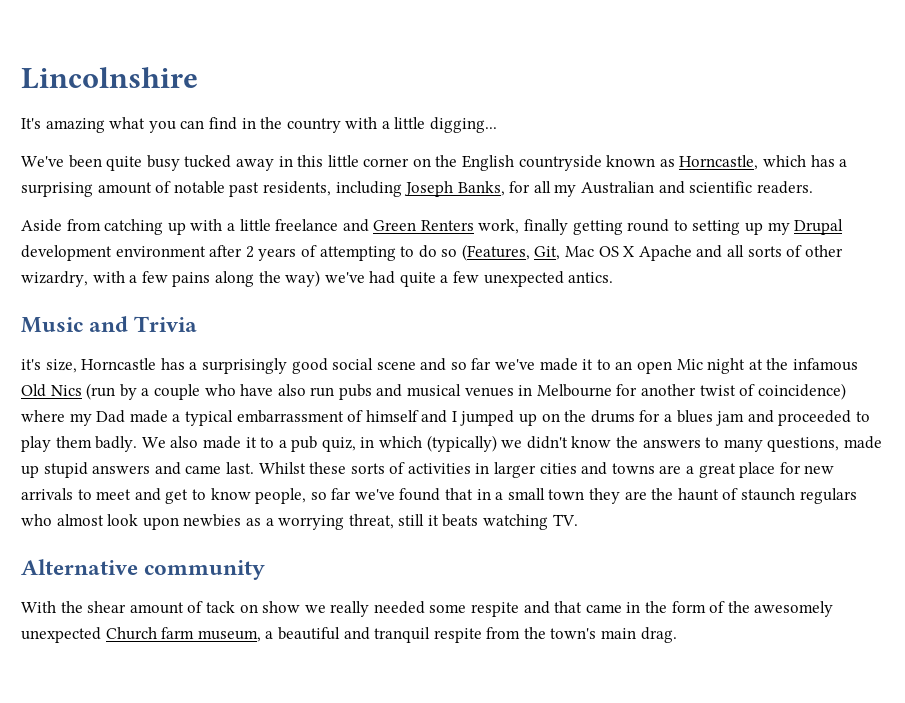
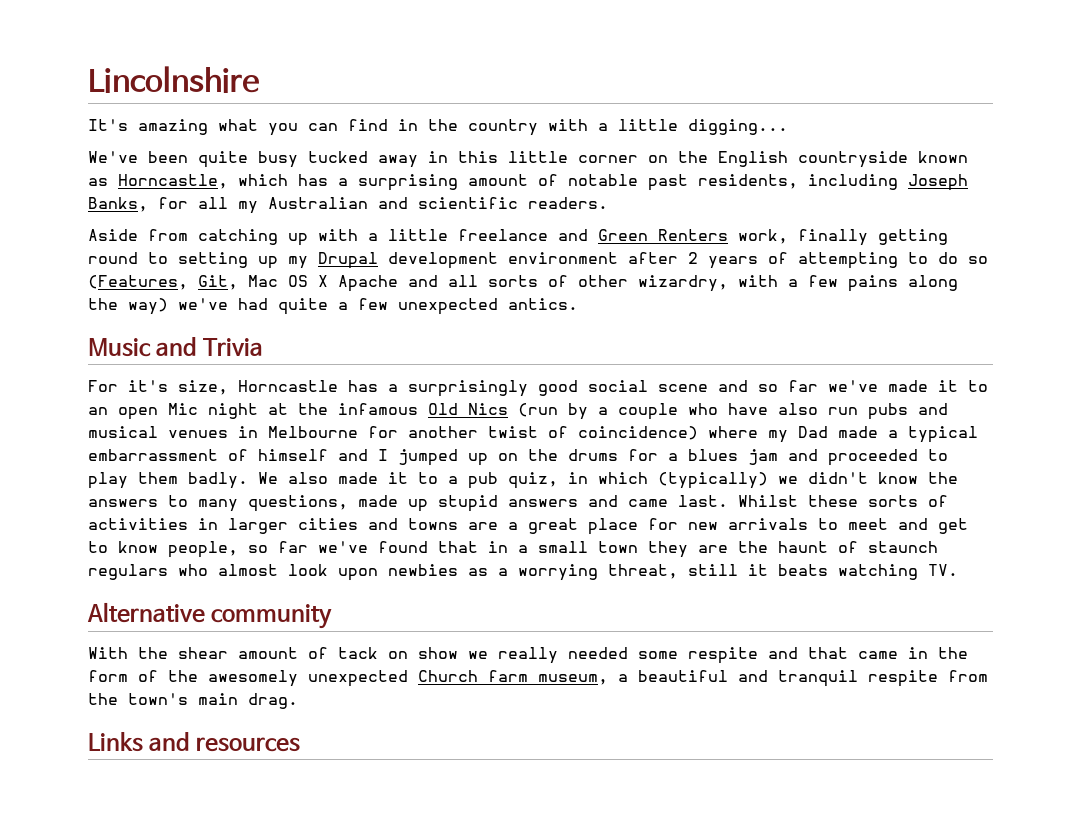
(198, 324) none -> [88,380,118,392] For
(677, 635) none -> [88,732,301,752] // Links and resources

